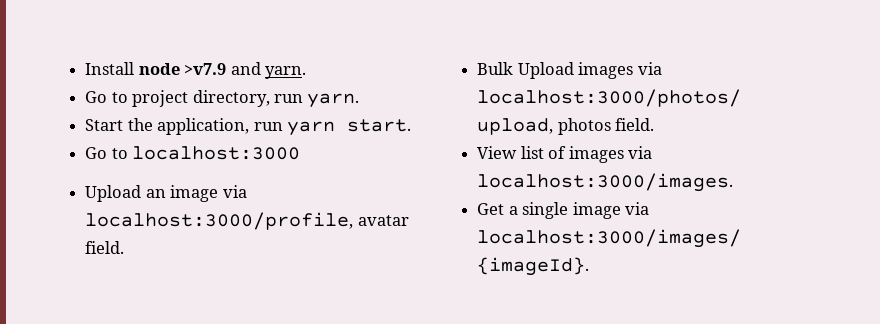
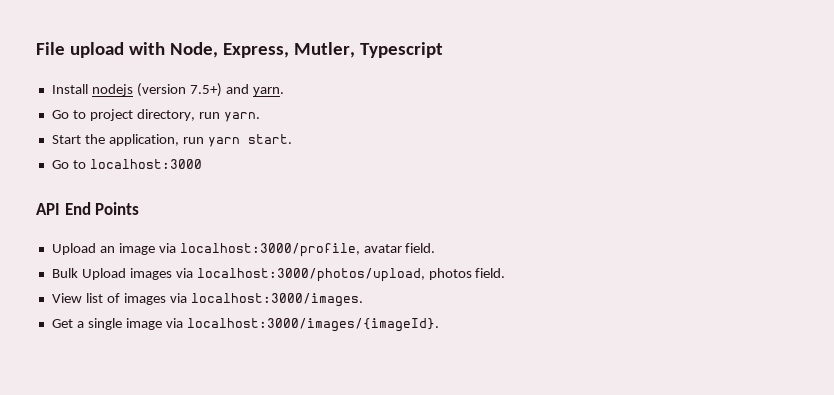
[85,62,227,75] Install node >v7.9 -> [36,42,443,58] [51,83,222,97] File upload with Node, Express, Mutler, Typescript // Install nodejs (version 7.5+)
(301, 153) none -> [36,202,140,215] // API End Points

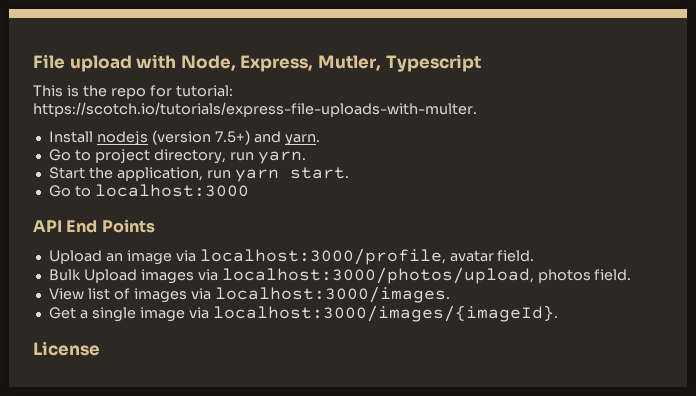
(443, 50) none -> [33,85,233,99] [33,102,477,117] // This is the repo for tutorial: https://scotch.io/tutorials/express-file-uploads-with-multer.
(439, 325) none -> [33,341,100,356] // License

